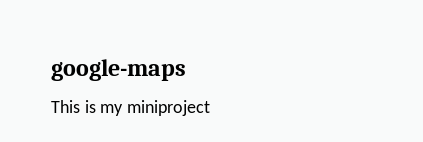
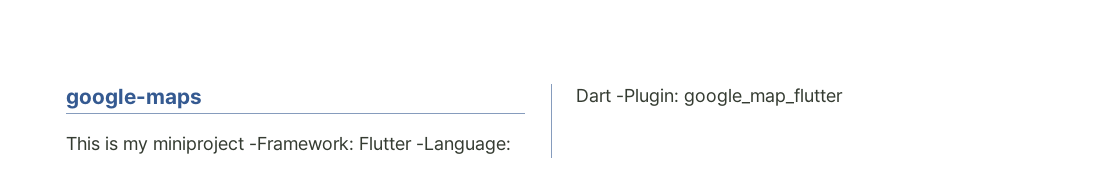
(211, 108) none -> [249,136,511,154] [576,88,843,106] -Framework: Flutter -Language: Dart -Plugin: google_map_flutter

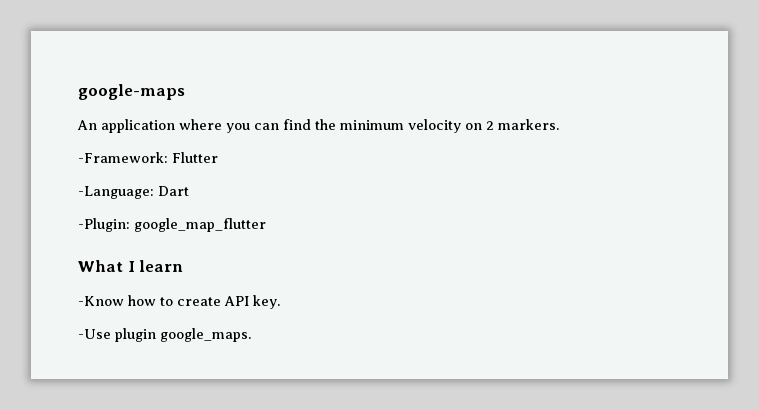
[66,136,244,154] This is my miniproject -> [77,119,559,133] An application where you can find the minimum velocity on 2 markers. //
(412, 143) none -> (218, 157) //
(611, 95) none -> (189, 191) //
(843, 97) none -> [78,260,184,272] [78,295,280,309] [78,328,251,342] // What I learn // -Know how to create API key. // -Use plugin google_maps.

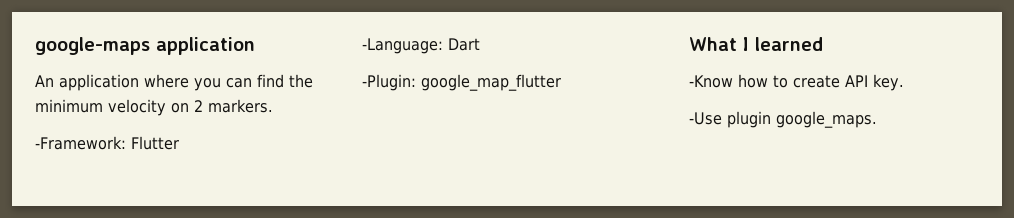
(185, 92) none -> [156,37,255,55] application
[139,260,184,272] learn -> [755,37,823,51] learned

